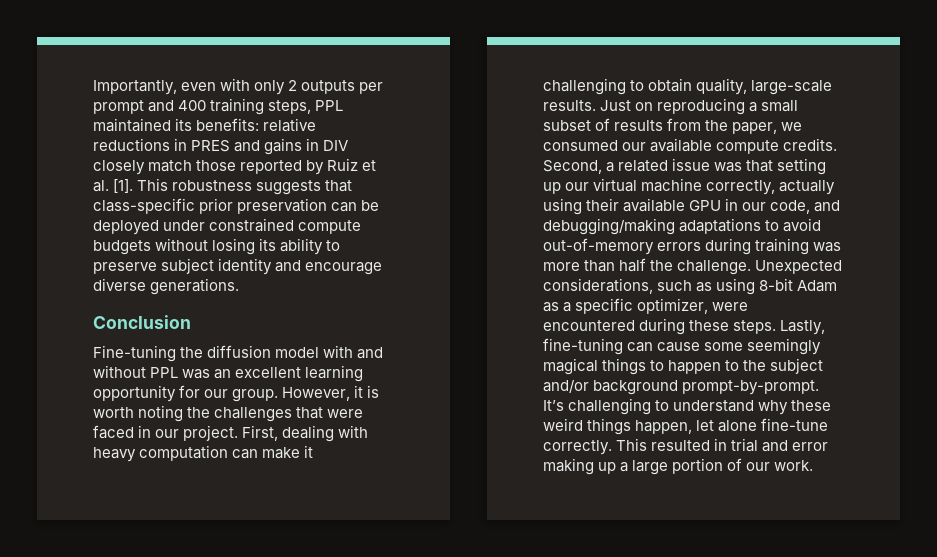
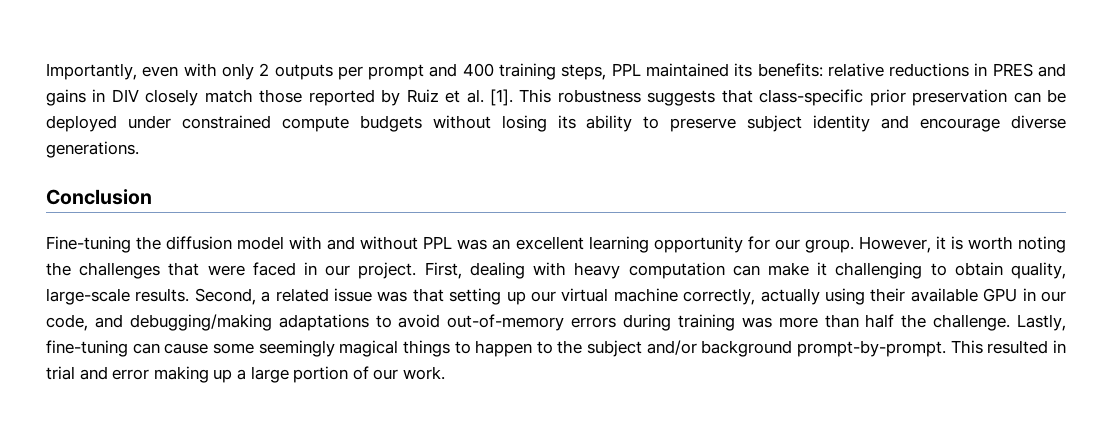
[600,98,799,115] [543,118,803,134] [543,138,838,154] Just on reproducing a small subset of results from the paper, we consumed our available compute credits. -> (190, 295) none
[755,260,843,274] [543,278,838,295] [543,298,749,314] [543,318,777,335] Unexpected considerations, such as using 8-bit Adam as a specific optimizer, were encountered during these steps. -> (1011, 322) none
[543,398,832,415] [543,418,829,435] [543,440,612,455] It’s challenging to understand why these weird things happen, let alone fine-tune correctly. -> (947, 348) none

